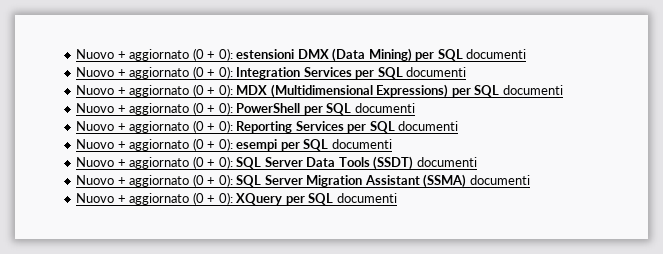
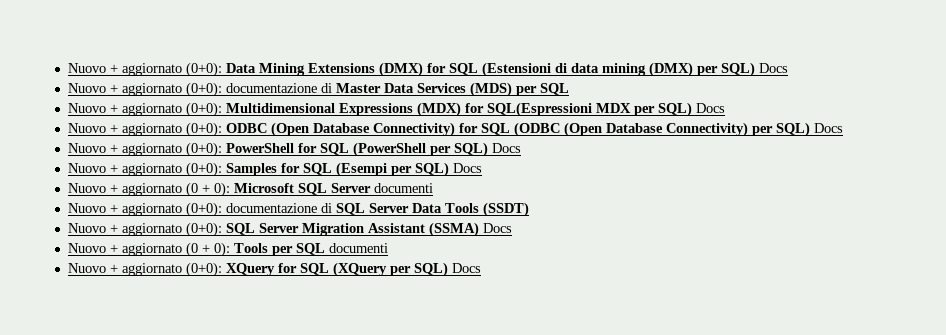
[76,48,527,62] [76,66,467,79] [76,84,563,98] [76,102,415,115] [76,120,459,133] [76,138,392,151] [76,156,477,170] [76,174,530,188] [76,192,397,205] Nuovo + aggiornato (0 + 0): estensioni DMX (Data Mining) per SQL documenti // Nuovo + aggiornato (0 + 0): Integration Services per SQL documenti // Nuovo + aggiornato (0 + 0): MDX (Multidimensional Expressions) per SQL documenti // Nuovo + aggiornato (0 + 0): PowerShell per SQL documenti // Nuovo + aggiornato (0 + 0): Reporting Services per SQL documenti // Nuovo + aggiornato (0 + 0): esempi per SQL documenti // Nuovo + aggiornato (0 + 0): SQL Server Data Tools (SSDT) documenti // Nuovo + aggiornato (0 + 0): SQL Server Migration Assistant (SSMA) documenti // Nuovo + aggiornato (0 + 0): XQuery per SQL documenti -> [67,62,788,77] [67,82,569,97] [67,102,725,117] [67,122,843,137] [67,142,521,157] [67,162,482,177] [67,182,433,197] [67,202,529,217] [67,222,512,237] [67,242,388,257] [67,262,481,277] Nuovo + aggiornato (0+0): Data Mining Extensions (DMX) for SQL (Estensioni di data mining (DMX) per SQL) Docs // Nuovo + aggiornato (0+0): documentazione di Master Data Services (MDS) per SQL // Nuovo + aggiornato (0+0): Multidimensional Expressions (MDX) for SQL(Espressioni MDX per SQL) Docs // Nuovo + aggiornato (0+0): ODBC (Open Database Connectivity) for SQL (ODBC (Open Database Connectivity) per SQL) Docs // Nuovo + aggiornato (0+0): PowerShell for SQL (PowerShell per SQL) Docs // Nuovo + aggiornato (0+0): Samples for SQL (Esempi per SQL) Docs // Nuovo + aggiornato (0 + 0): Microsoft SQL Server documenti // Nuovo + aggiornato (0+0): documentazione di SQL Server Data Tools (SSDT) // Nuovo + aggiornato (0+0): SQL Server Migration Assistant (SSMA) Docs // Nuovo + aggiornato (0 + 0): Tools per SQL documenti // Nuovo + aggiornato (0+0): XQuery for SQL (XQuery per SQL) Docs

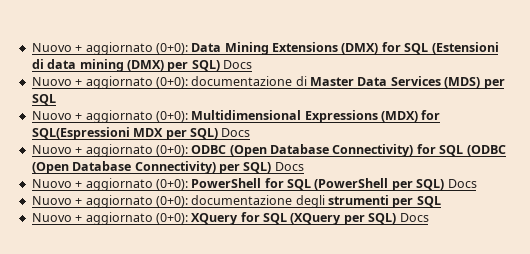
[67,162,482,177] [67,182,433,197] [67,202,529,217] [67,222,512,237] [67,242,388,257] // Nuovo + aggiornato (0+0): Samples for SQL (Esempi per SQL) Docs // Nuovo + aggiornato (0 + 0): Microsoft SQL Server documenti // Nuovo + aggiornato (0+0): documentazione di SQL Server Data Tools (SSDT) // Nuovo + aggiornato (0+0): SQL Server Migration Assistant (SSMA) Docs // Nuovo + aggiornato (0 + 0): Tools per SQL documenti -> [31,195,441,208] // Nuovo + aggiornato (0+0): documentazione degli strumenti per SQL

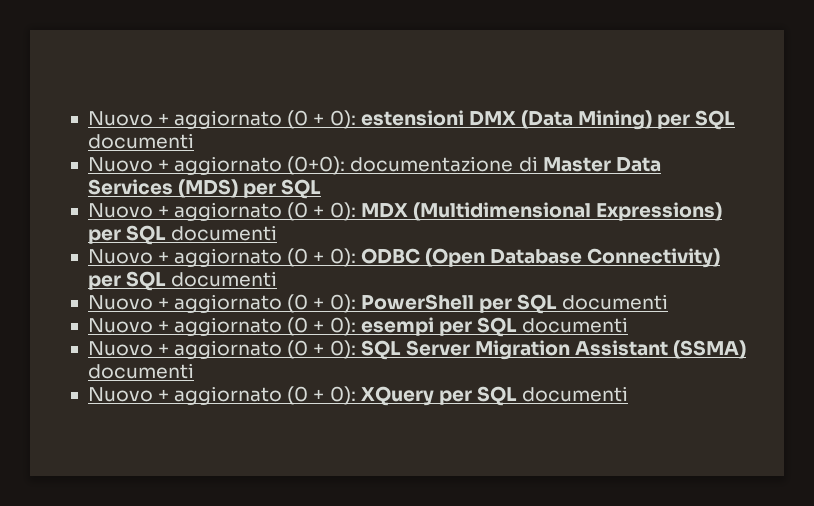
[31,42,499,55] [31,59,252,72] Nuovo + aggiornato (0+0): Data Mining Extensions (DMX) for SQL (Estensioni di data mining (DMX) per SQL) Docs -> [87,110,736,130] [87,133,194,149] Nuovo + aggiornato (0 + 0): estensioni DMX (Data Mining) per SQL documenti
[155,110,441,123] [31,127,251,140] [31,144,188,157] (0+0): Multidimensional Expressions (MDX) for SQL(Espressioni MDX per SQL) Docs // Nuovo + aggiornato (0+0): -> [287,202,722,221] [87,225,278,245] [87,248,356,267] (0 + 0): MDX (Multidimensional Expressions) per SQL documenti // Nuovo + aggiornato (0 + 0):
[416,144,506,156] [31,161,304,174] [31,178,477,191] [31,195,441,208] [31,212,429,225] for SQL (ODBC (Open Database Connectivity) per SQL) Docs // Nuovo + aggiornato (0+0): PowerShell for SQL (PowerShell per SQL) Docs // Nuovo + aggiornato (0+0): documentazione degli strumenti per SQL // Nuovo + aggiornato (0+0): XQuery for SQL (XQuery per SQL) Docs -> [87,271,278,291] [87,294,669,314] [87,317,629,337] [87,340,747,360] [87,363,194,379] [87,386,629,406] per SQL documenti // Nuovo + aggiornato (0 + 0): PowerShell per SQL documenti // Nuovo + aggiornato (0 + 0): esempi per SQL documenti // Nuovo + aggiornato (0 + 0): SQL Server Migration Assistant (SSMA) documenti // Nuovo + aggiornato (0 + 0): XQuery per SQL documenti

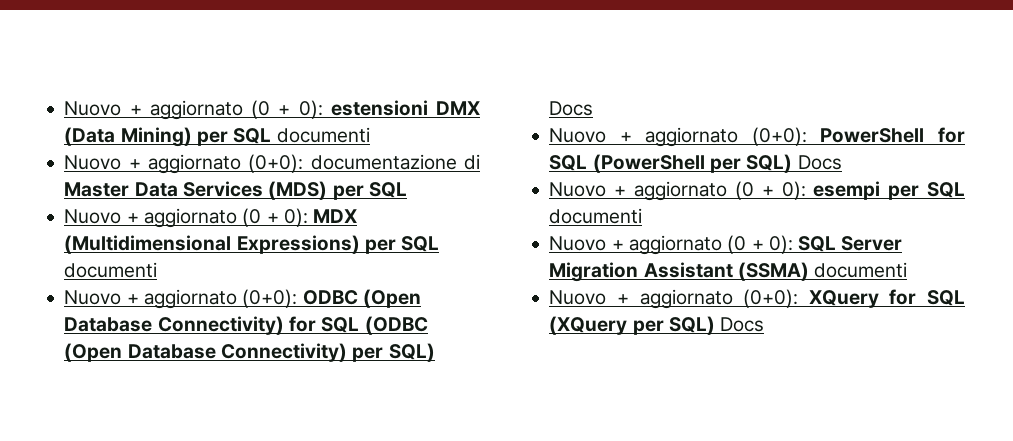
[287,248,356,267] (0 + 0): -> [242,289,298,308] (0+0):
[87,271,278,291] [87,294,669,314] per SQL documenti // Nuovo + aggiornato (0 + 0): PowerShell per SQL documenti -> [288,316,428,335] [64,343,435,362] [549,101,594,116] [549,127,965,147] [549,154,842,173] for SQL (ODBC (Open Database Connectivity) per SQL) Docs // Nuovo + aggiornato (0+0): PowerShell for SQL (PowerShell per SQL) Docs
[287,386,629,406] (0 + 0): XQuery per SQL documenti -> [743,289,965,308] [549,316,765,335] (0+0): XQuery for SQL (XQuery per SQL) Docs

